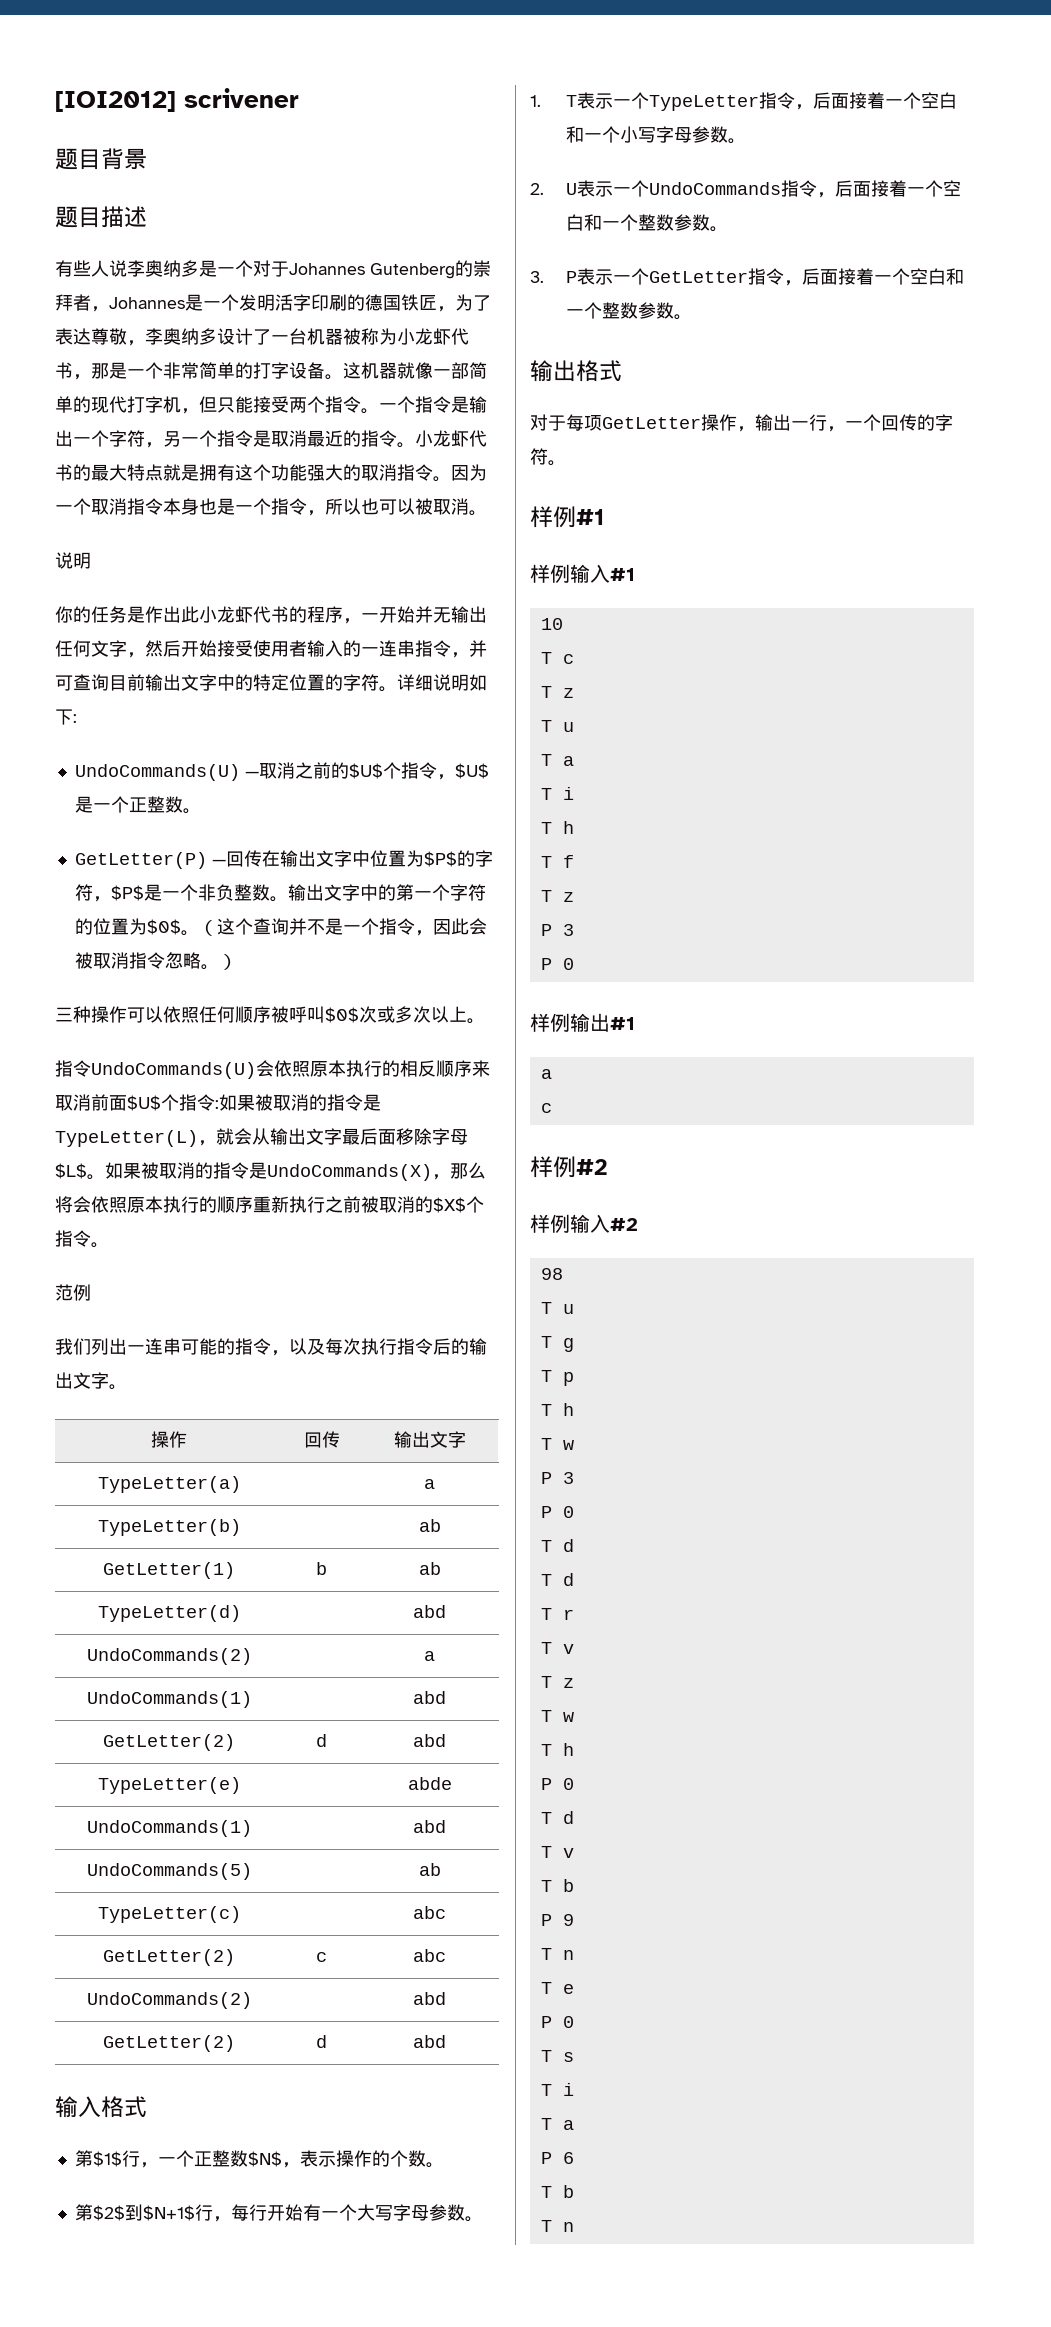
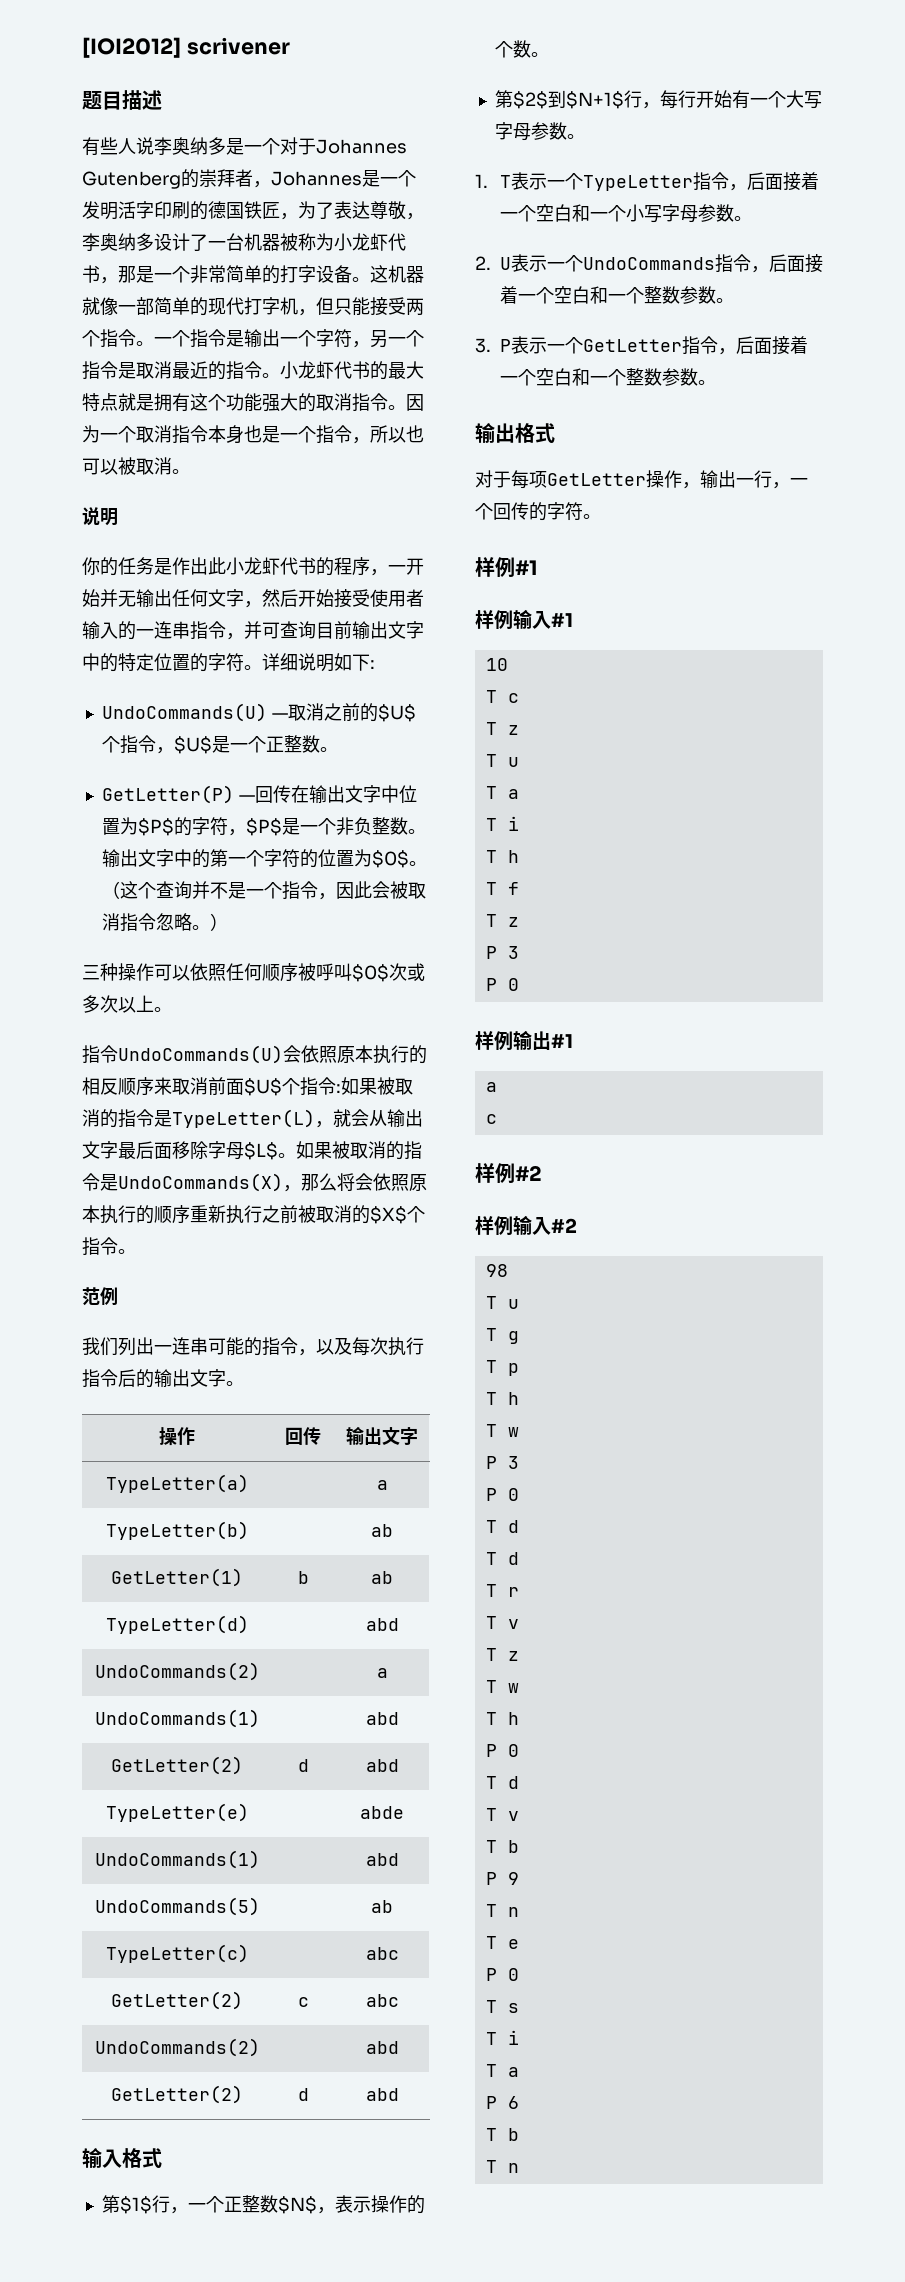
[55,148,147,170] // 题目背景 -> (290, 46) none

